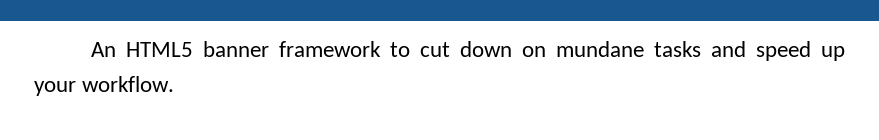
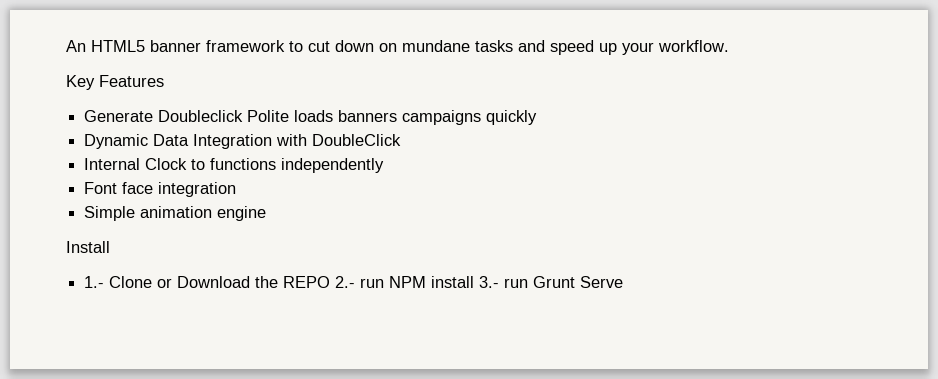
(175, 84) none -> [66,75,164,90] [84,110,538,125] [84,134,402,149] [84,158,385,173] [84,182,237,197] [84,206,267,221] [66,241,110,253] [84,276,624,288] // Key Features // Generate Doubleclick Polite loads banners campaigns quickly // Dynamic Data Integration with DoubleClick // Internal Clock to functions independently // Font face integration // Simple animation engine // Install // 1.- Clone or Download the REPO 2.- run NPM install 3.- run Grunt Serve

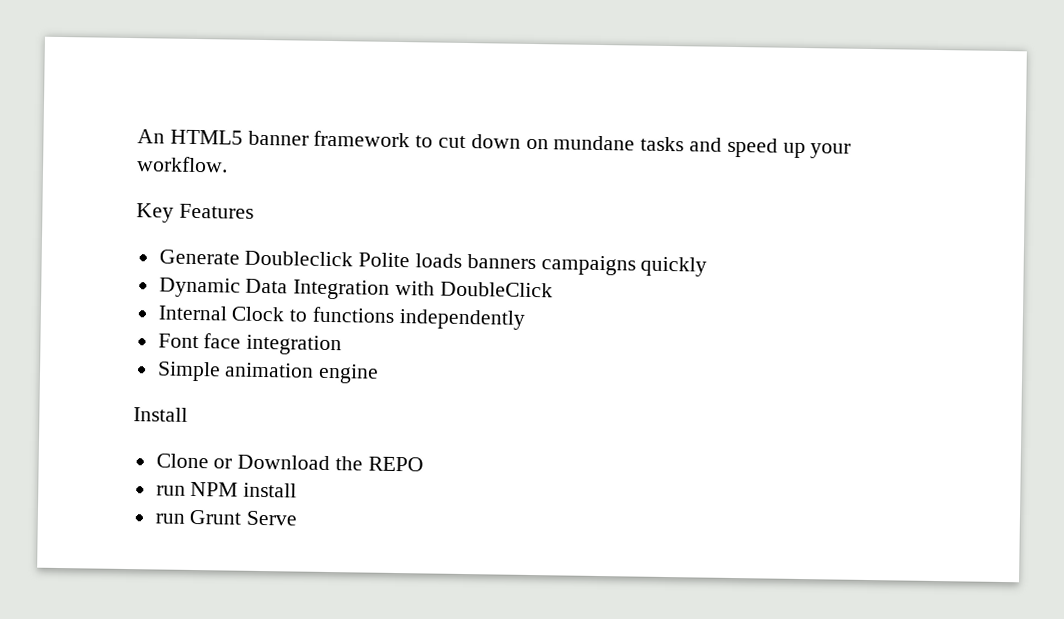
[84,276,105,288] 1.- -> (188, 414) none
[335,276,356,288] 2.- -> (424, 464) //
[479,276,500,288] 3.- -> (298, 490) //

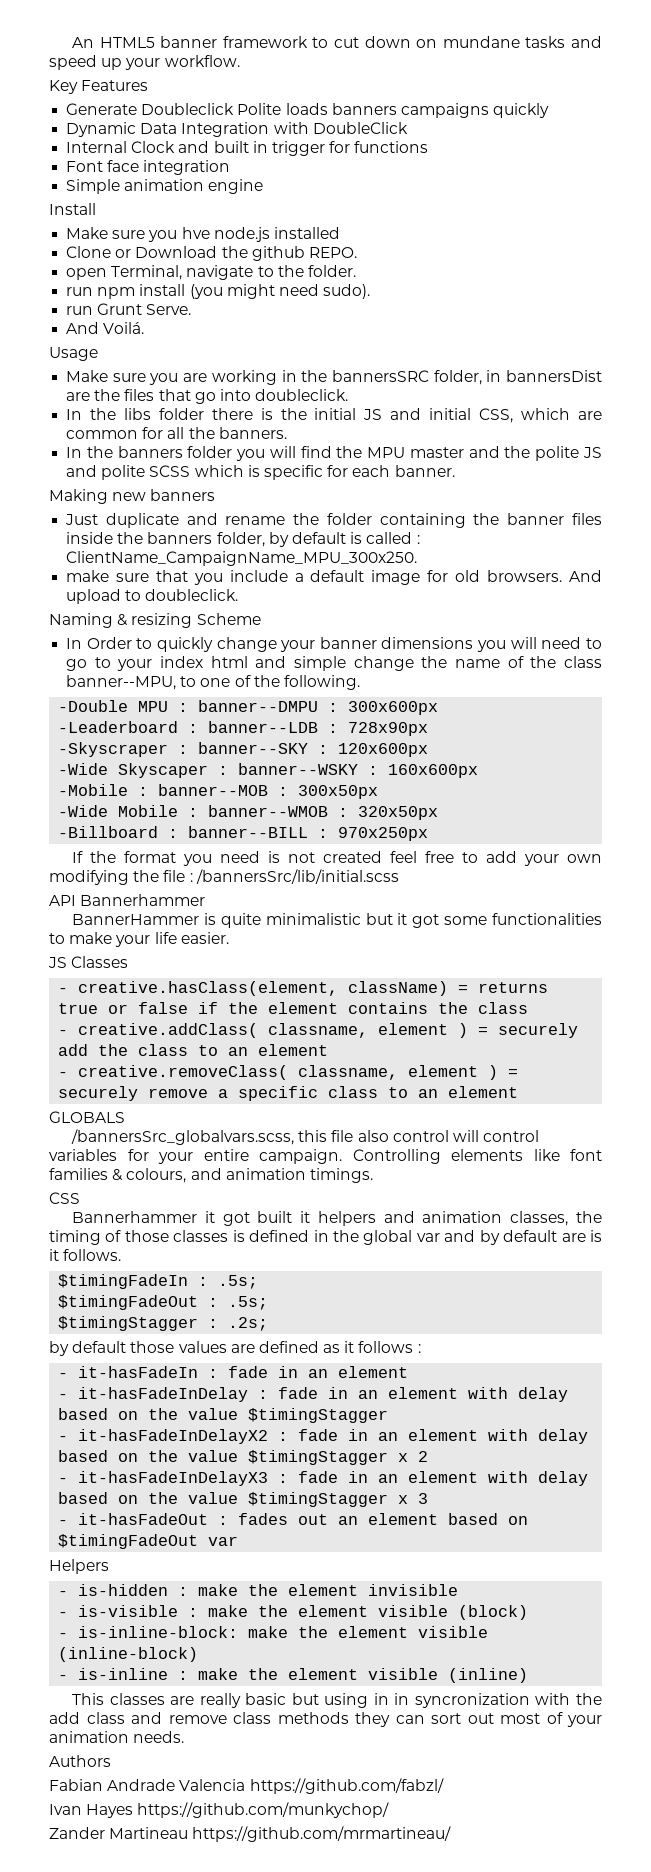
[289,309,308,322] to -> [178,141,351,156] and built in trigger for
[398,309,525,330] independently -> (429, 147) none
[155,453,424,472] [155,481,239,497] Clone or Download the REPO // run NPM -> [66,227,340,242] [66,246,357,261] [66,265,356,280] [66,287,136,299] Make sure you hve node.js installed // Clone or Download the github REPO. // open Terminal, navigate to the folder. // run npm
[154,509,298,526] // run Grunt Serve -> [189,284,371,299] [66,303,192,315] [66,322,145,334] [49,347,98,361] [66,370,602,385] [66,389,349,404] [66,408,602,423] [66,427,287,439] [66,446,602,461] [66,465,455,480] [49,489,216,504] [65,513,603,528] [66,532,420,547] [66,551,418,566] [66,570,603,585] [66,589,239,604] [49,613,261,628] [66,637,602,652] [66,656,603,671] [66,675,360,690] [58,700,439,715] [58,721,429,736] [58,742,429,757] [58,763,479,778] [58,784,379,799] [58,805,439,820] [58,826,429,841] [72,851,602,866] [49,869,399,885] [49,894,206,906] [72,913,602,928] [49,932,229,947] [48,956,129,968] [58,981,549,996] [58,1002,529,1014] [58,1023,579,1038] [58,1044,329,1056] [58,1065,519,1080] [58,1086,519,1101] [49,1111,125,1123] [71,1129,540,1145] [49,1149,602,1164] [49,1168,373,1183] [49,1192,80,1204] [72,1211,602,1226] [49,1230,603,1245] [49,1249,122,1261] [58,1274,259,1289] [58,1295,269,1310] [58,1316,269,1331] [49,1341,421,1356] [58,1366,409,1378] [58,1387,569,1402] [58,1408,389,1423] [58,1429,589,1444] [58,1450,429,1465] [58,1471,589,1486] [58,1492,429,1507] [58,1513,529,1525] [58,1534,239,1549] [49,1559,109,1574] [58,1584,459,1596] [58,1605,529,1620] [58,1626,489,1638] [58,1647,199,1662] [58,1668,529,1683] [72,1693,602,1708] [49,1712,602,1727] [49,1731,185,1743] [49,1755,111,1767] [49,1778,444,1794] [49,1802,390,1818] [49,1826,452,1842] (you might need sudo). // run Grunt Serve. // And Voilá. // Usage // Make sure you are working in the bannersSRC folder, in bannersDist are the files that go into doubleclick. // In the libs folder there is the initial JS and initial CSS, which are common for all the banners. // In the banners folder you will find the MPU master and the polite JS and polite SCSS which is specific for each banner. // Making new banners // Just duplicate and rename the folder containing the banner files inside the banners folder, by default is called : ClientName_CampaignName_MPU_300x250. // make sure that you include a default image for old browsers. And upload to doubleclick. // Naming & resizing Scheme // In Order to quickly change your banner dimensions you will need to go to your index html and simple change the name of the class banner--MPU, to one of the following. // -Double MPU : banner--DMPU : 300x600px // -Leaderboard : banner--LDB : 728x90px // -Skyscraper : banner--SKY : 120x600px // -Wide Skyscaper : banner--WSKY : 160x600px // -Mobile : banner--MOB : 300x50px // -Wide Mobile : banner--WMOB : 320x50px // -Billboard : banner--BILL : 970x250px // If the format you need is not created feel free to add your own modifying the file : /bannersSrc/lib/initial.scss // API Bannerhammer // BannerHammer is quite minimalistic but it got some functionalities to make your life easier. // JS Classes // - creative.hasClass(element, className) = returns true or false if the element contains the class // - creative.addClass( classname, element ) = securely add the class to an element // - creative.removeClass( classname, element ) = securely remove a specific class to an element // GLOBALS // /bannersSrc_globalvars.scss, this file also control will control variables for your entire campaign. Controlling elements like font families & colours, and animation timings. // CSS // Bannerhammer it got built it helpers and animation classes, the timing of those classes is defined in the global var and by default are is it follows. // $timingFadeIn : .5s; // $timingFadeOut : .5s; // $timingStagger : .2s; // by default those values are defined as it follows : // - it-hasFadeIn : fade in an element // - it-hasFadeInDelay : fade in an element with delay based on the value $timingStagger // - it-hasFadeInDelayX2 : fade in an element with delay based on the value $timingStagger x 2 // - it-hasFadeInDelayX3 : fade in an element with delay based on the value $timingStagger x 3 // - it-hasFadeOut : fades out an element based on $timingFadeOut var // Helpers // - is-hidden : make the element invisible // - is-visible : make the element visible (block) // - is-inline-block: make the element visible (inline-block) // - is-inline : make the element visible (inline) // This classes are really basic but using in in syncronization with the add class and remove class methods they can sort out most of your animation needs. // Authors // Fabian Andrade Valencia https://github.com/fabzl/ // Ivan Hayes https://github.com/munkychop/ // Zander Martineau https://github.com/mrmartineau/

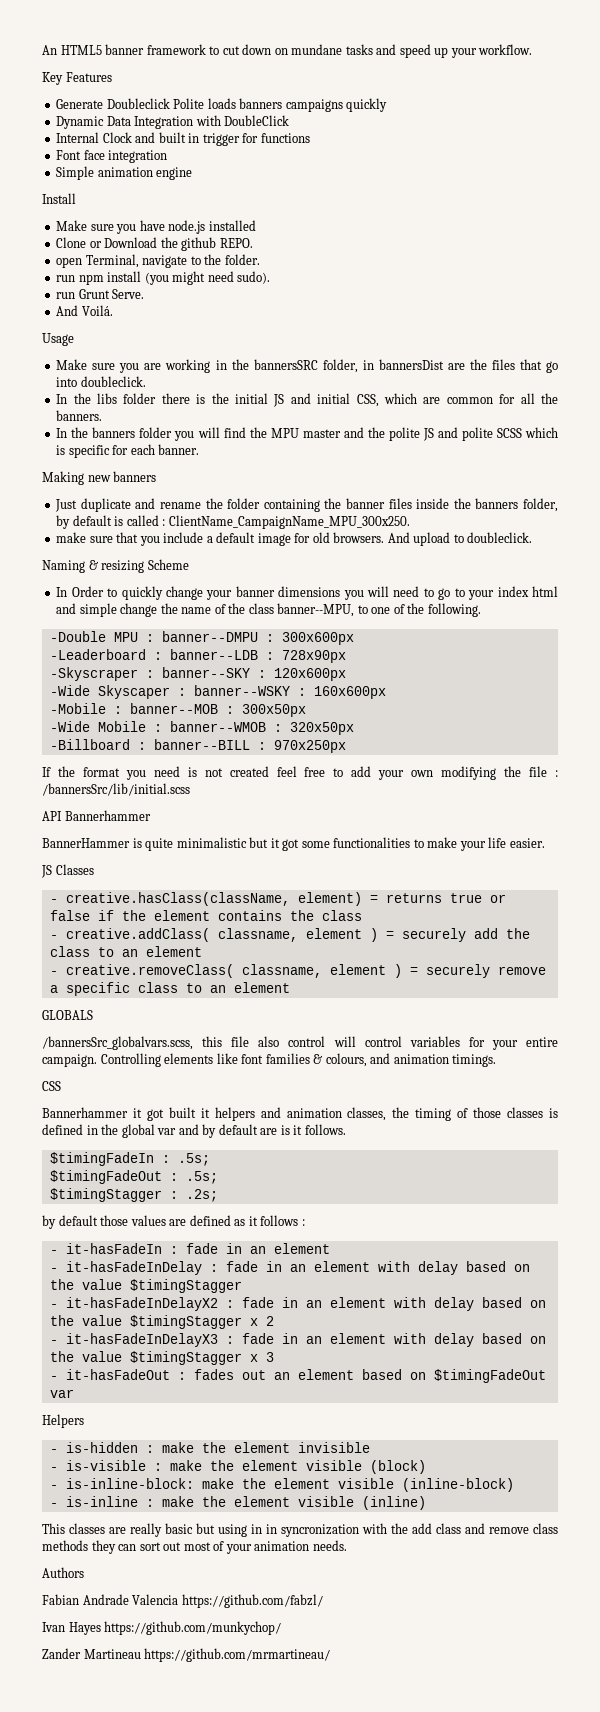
[181,227,210,239] hve -> [139,220,165,231] have
[78,981,449,996] creative.hasClass(element, className) -> [65,892,362,906] creative.hasClass(className, element)

